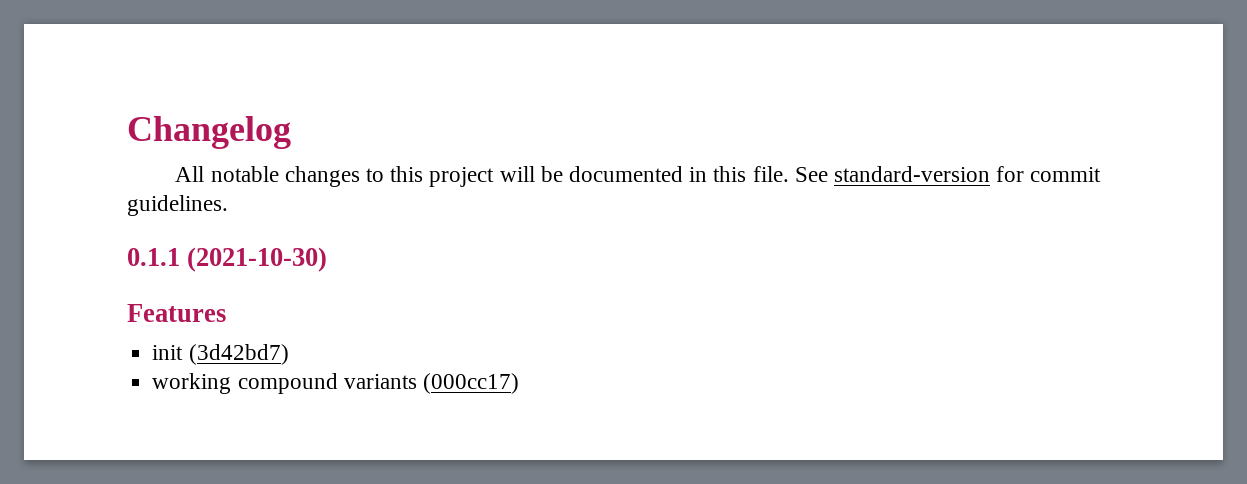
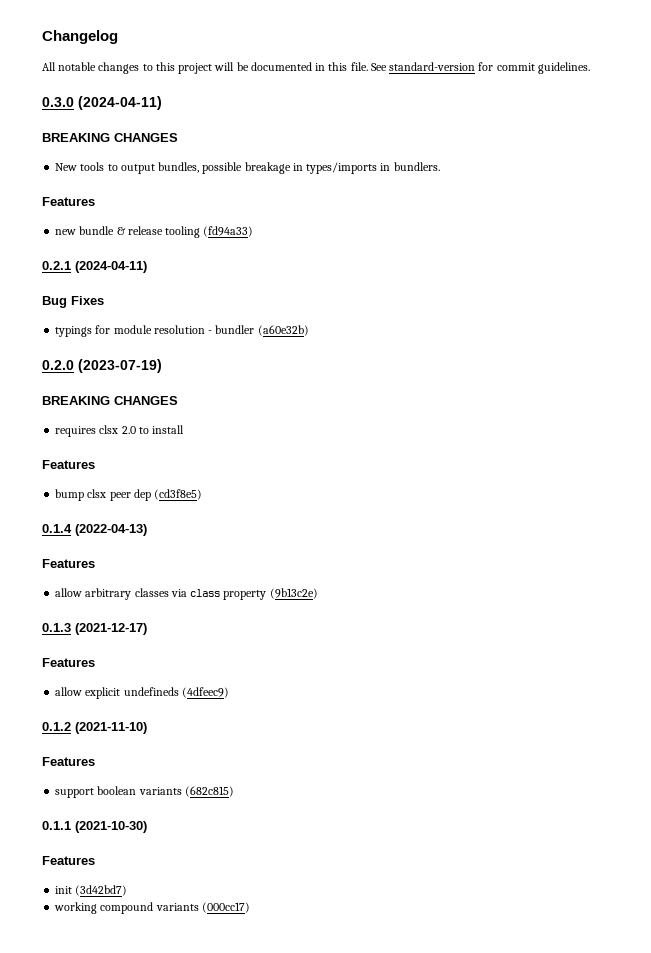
(228, 205) none -> [42,96,162,110] [42,133,178,142] [55,162,440,174] [42,197,95,206] [55,226,254,238] [42,261,147,273] [42,296,104,308] [55,325,309,337] [42,359,162,373] [42,396,178,405] [55,425,185,437] [42,460,95,469] [55,489,203,501] [42,524,147,536] [42,559,95,568] [55,588,318,600] [42,623,147,635] [42,658,95,667] [55,687,229,699] [42,722,147,734] [42,757,95,766] [55,786,234,798] // 0.3.0 (2024-04-11) // BREAKING CHANGES // New tools to output bundles, possible breakage in types/imports in bundlers. // Features // new bundle & release tooling (fd94a33) // 0.2.1 (2024-04-11) // Bug Fixes // typings for module resolution - bundler (a60e32b) // 0.2.0 (2023-07-19) // BREAKING CHANGES // requires clsx 2.0 to install // Features // bump clsx peer dep (cd3f8e5) // 0.1.4 (2022-04-13) // Features // allow arbitrary classes via class property (9b13c2e) // 0.1.3 (2021-12-17) // Features // allow explicit undefineds (4dfeec9) // 0.1.2 (2021-11-10) // Features // support boolean variants (682c815)

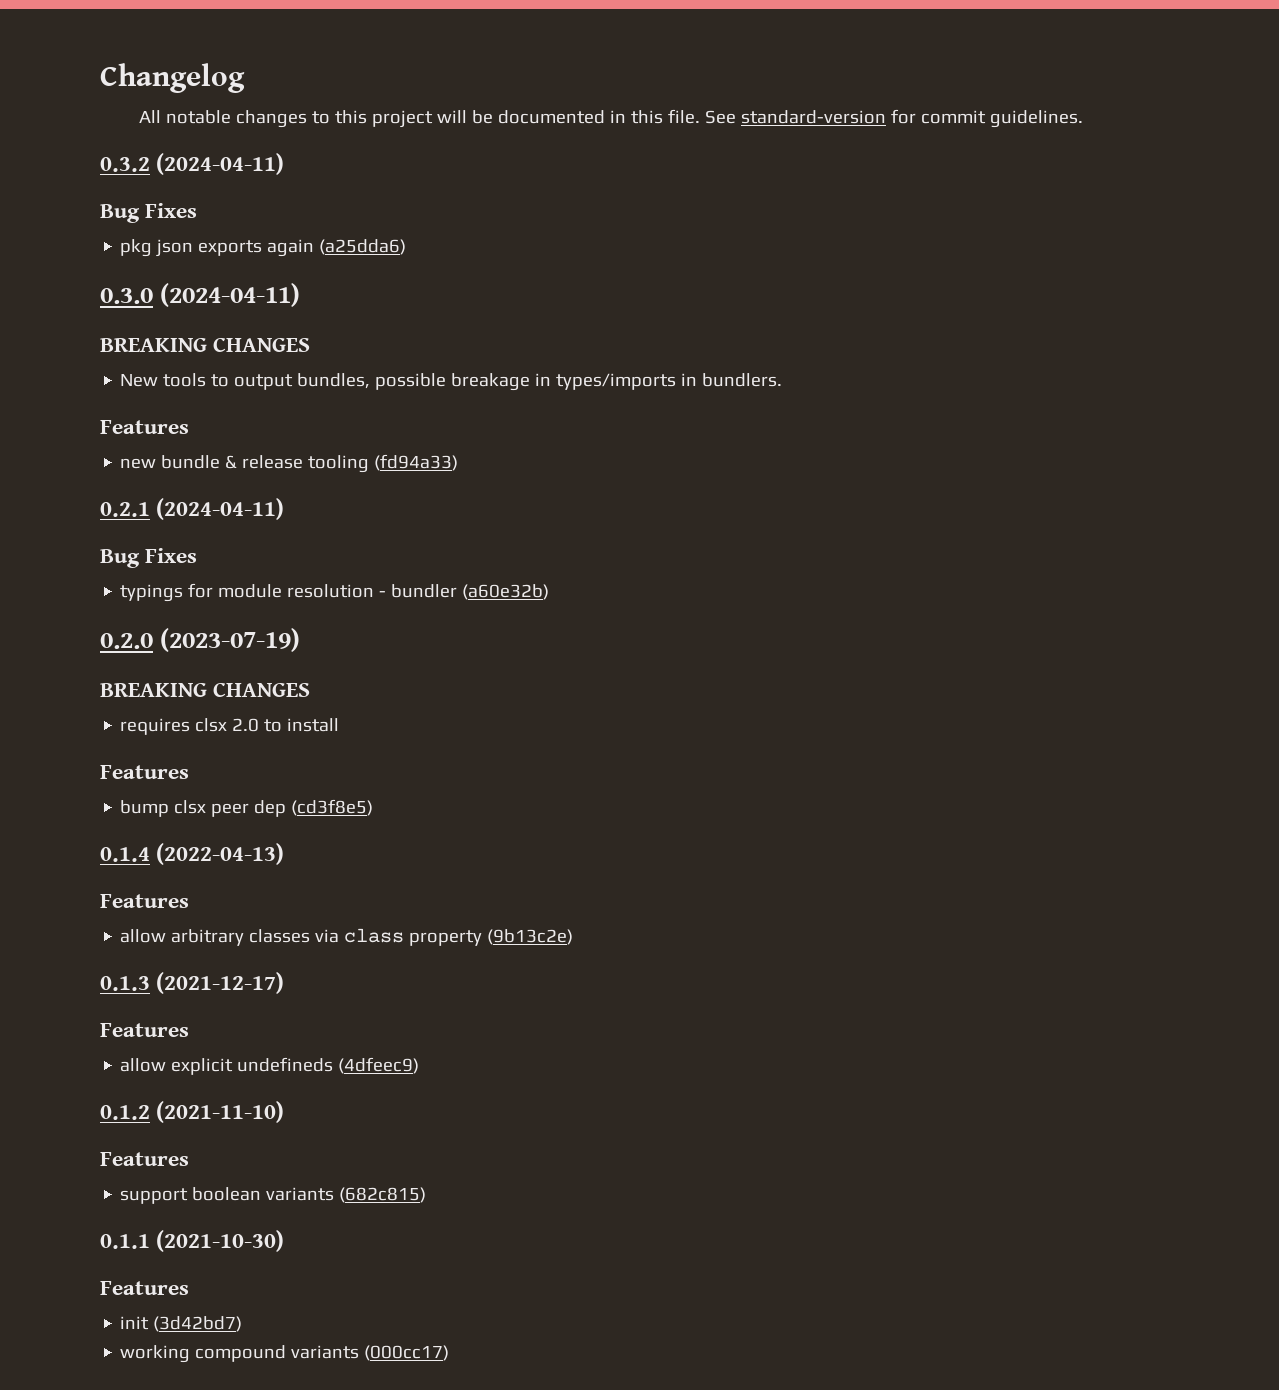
(590, 68) none -> [100,153,285,175] [100,203,198,223] [120,239,407,257] // 0.3.2 (2024-04-11) // Bug Fixes // pkg json exports again (a25dda6)

